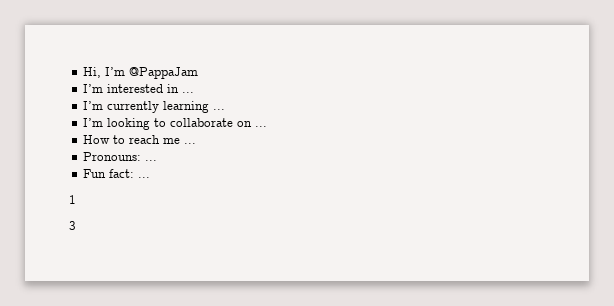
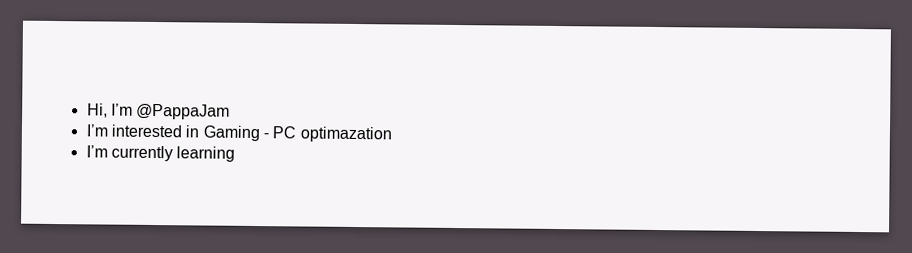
[182,92,195,93] ... -> [202,125,392,143] Gaming - PC optimazation
[213,109,226,110] [83,118,268,130] [83,135,197,144] [83,152,158,161] [83,169,151,178] [69,195,76,204] [69,221,76,230] ... // I’m looking to collaborate on ... // How to reach me ... // Pronouns: ... // Fun fact: ... // 1 // 3 -> (236, 154) none

